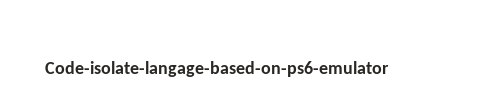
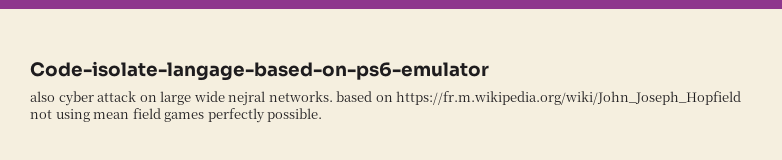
(389, 69) none -> [30,91,742,106] [30,108,323,123] // also cyber attack on large wide nejral networks. based on https://fr.m.wikipedia.org/wiki/John_Joseph_Hopfield not using mean field games perfectly possible.

